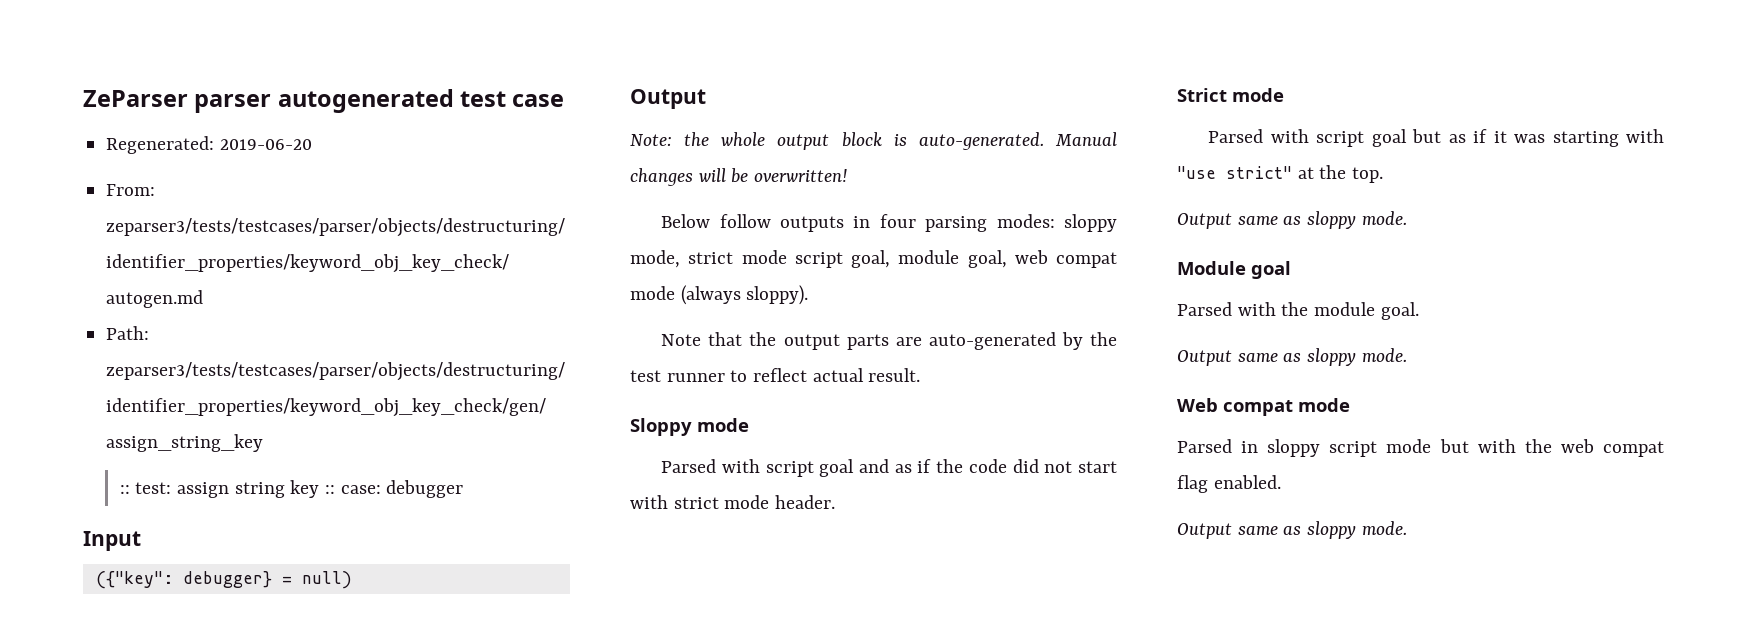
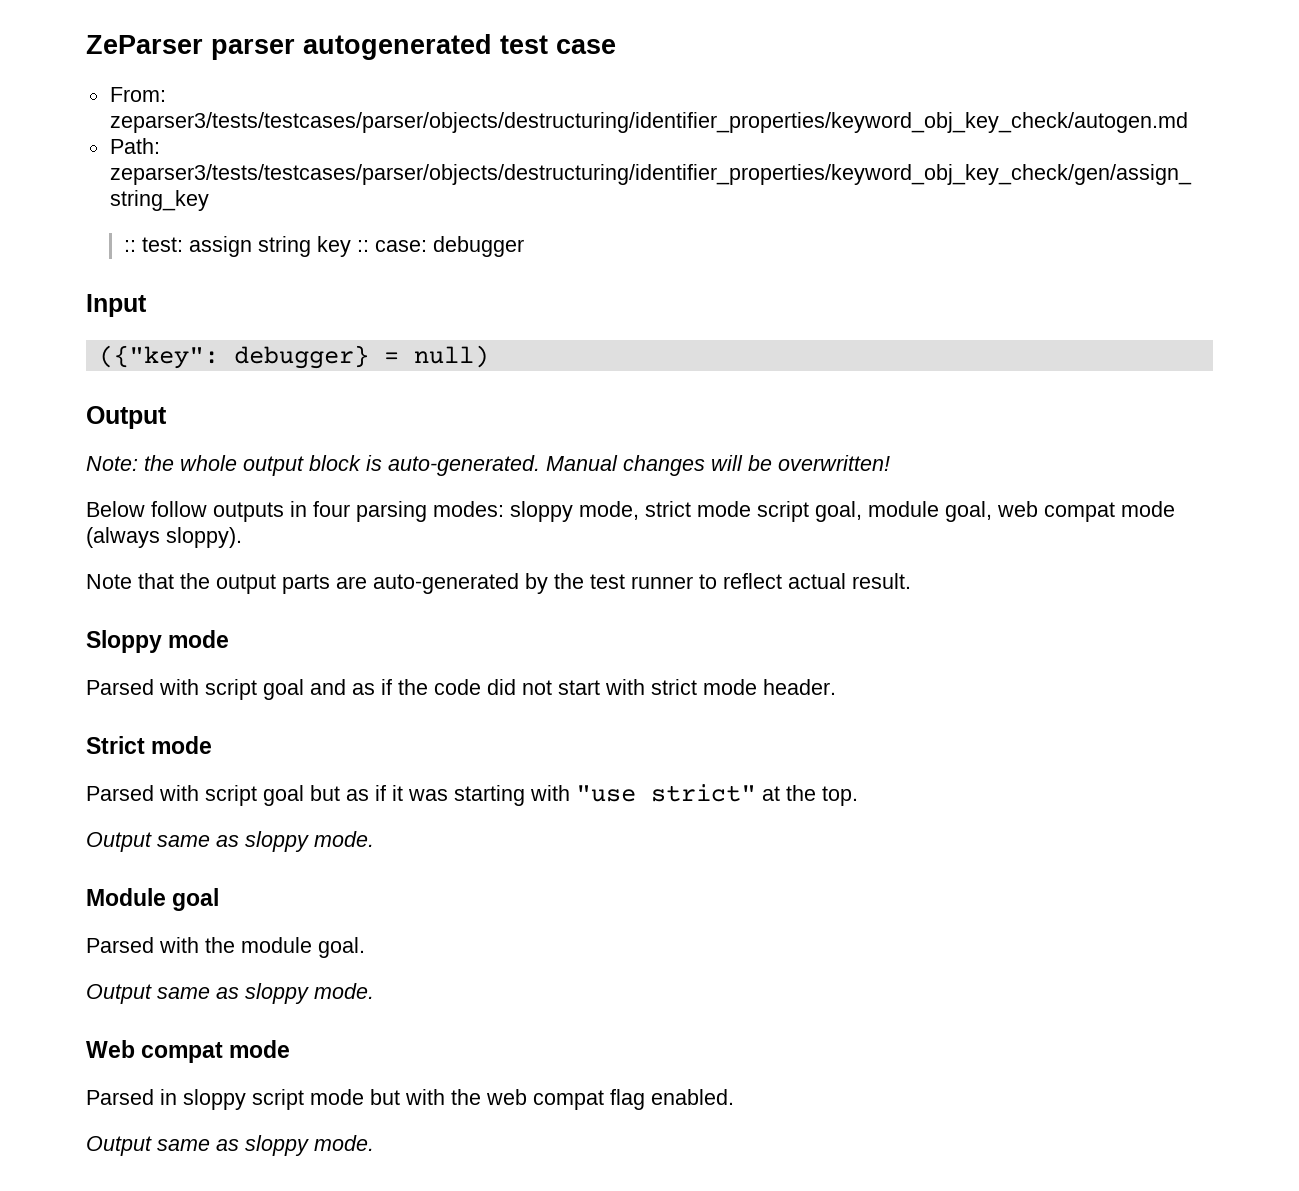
[106,136,312,154] // Regenerated: 2019-06-20 -> (616, 46) none

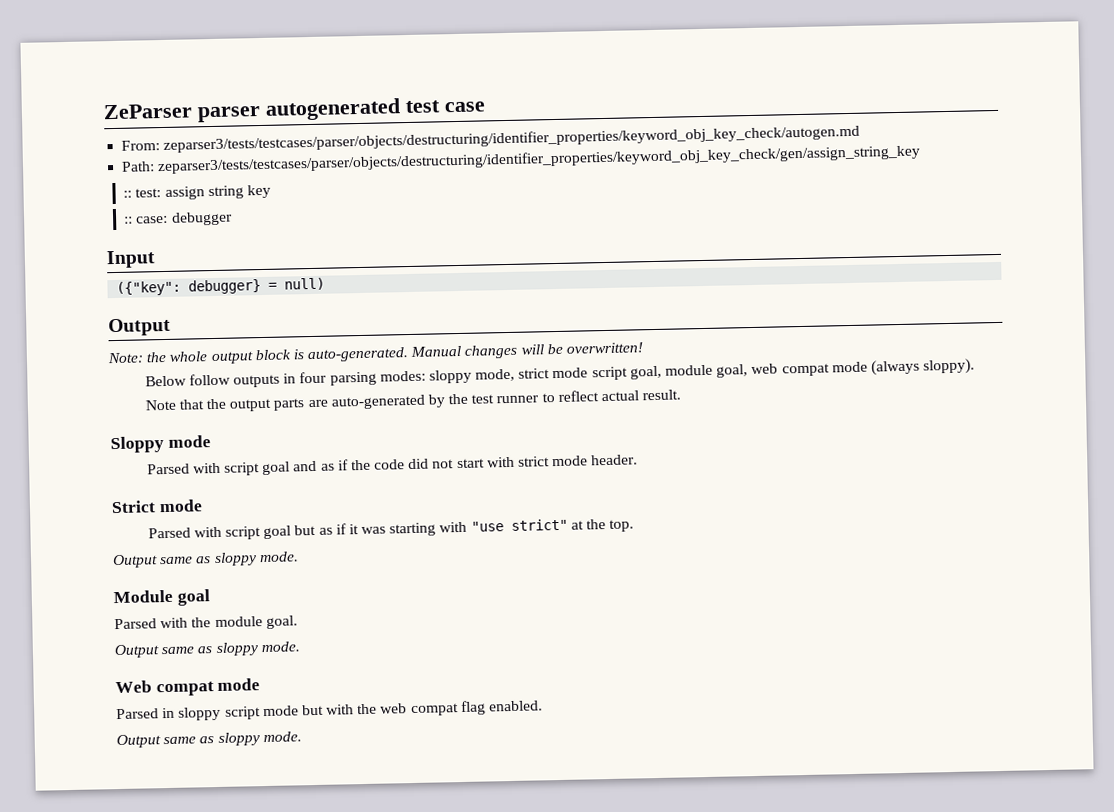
(352, 246) none -> (272, 191) //

